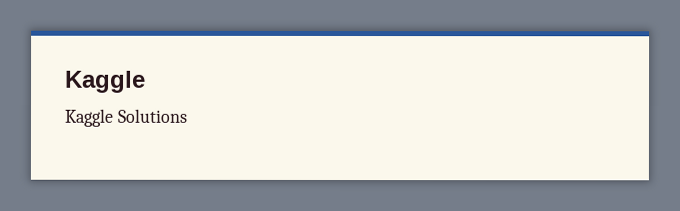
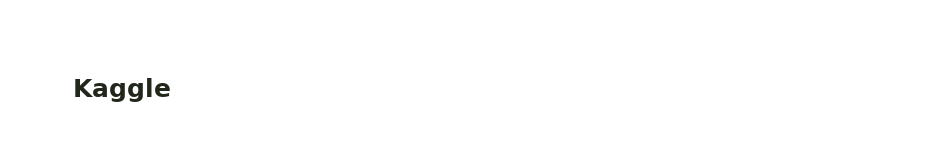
[65,70,146,93] [64,108,187,127] Kaggle // Kaggle Solutions -> [73,78,171,102] Kaggle

